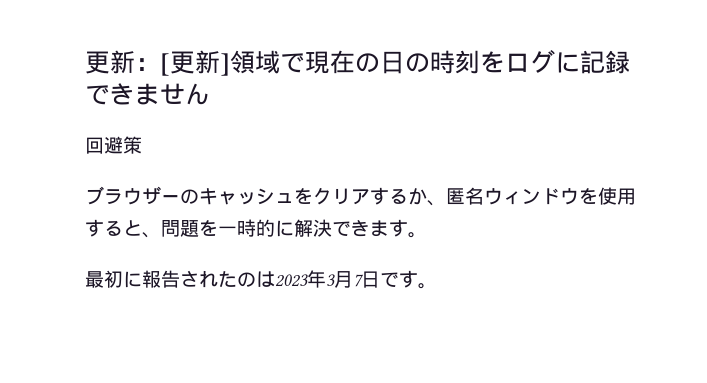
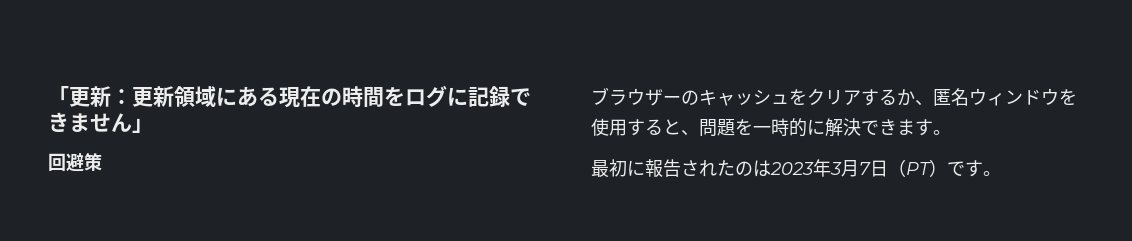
[85,50,480,76] 更新：[更新]領域で現在の日の時刻 -> [48,86,384,108] 「更新：更新領域にある現在の時間
(210, 94) none -> [132,118,153,133] 」
(380, 279) none -> [888,159,947,177] （PT）

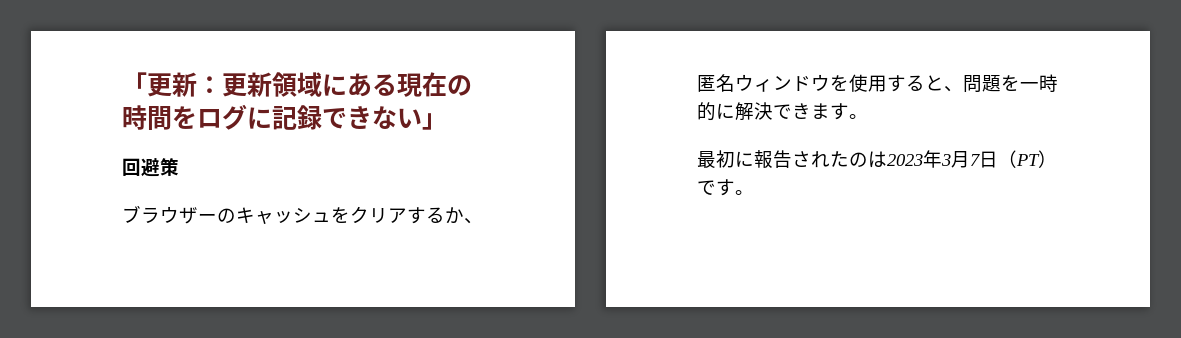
[69,113,132,132] ません -> [372,106,422,129] ない

